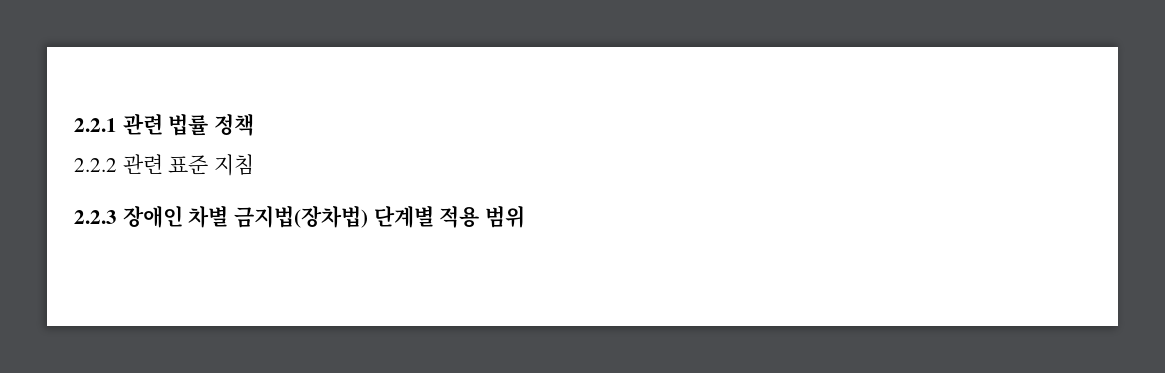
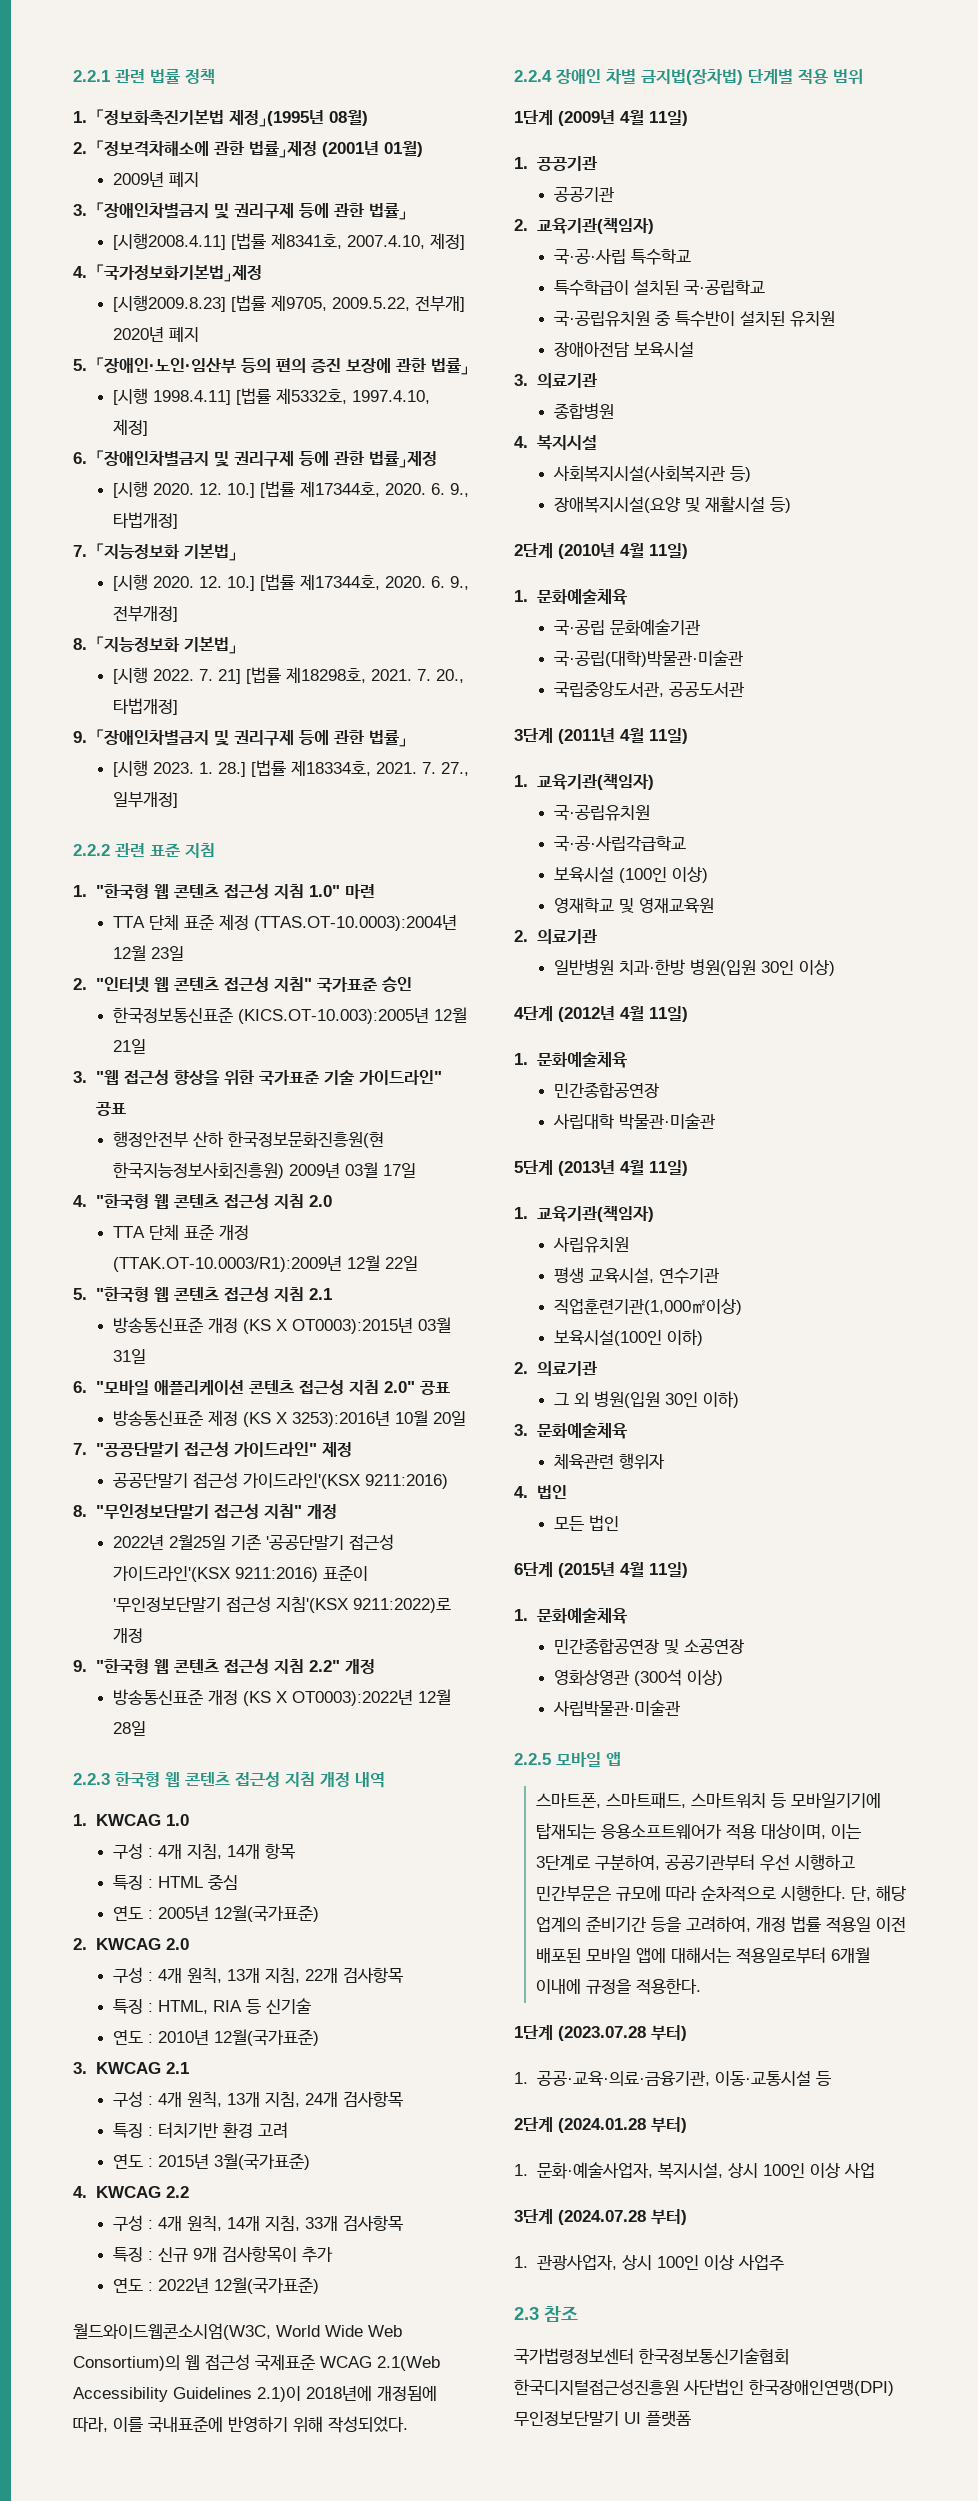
[74,154,255,176] [74,210,117,224] 2.2.2 관련 표준 지침 // 2.2.3 -> [73,109,368,127] [73,140,423,158] [113,172,200,187] [73,202,407,220] [113,233,466,250] [73,264,262,282] [113,295,466,312] [113,327,200,342] [73,357,469,375] [113,388,431,405] [113,419,149,436] [73,450,437,468] [113,481,470,498] [113,512,179,529] [73,543,237,561] [113,574,470,591] [113,606,179,622] [73,636,237,654] [113,667,465,684] [113,698,179,715] [73,729,407,747] [113,760,470,777] [113,792,179,808] [73,843,215,858] [73,883,375,900] [113,914,458,931] [113,945,185,961] [73,976,412,993] [113,1007,468,1024] [113,1039,147,1054] [73,1069,442,1086] [95,1102,126,1116] [113,1131,385,1148] [113,1162,417,1179] [73,1193,332,1210] [113,1224,250,1240] [113,1255,419,1272] [73,1286,332,1303] [113,1317,452,1334] [113,1349,147,1364] [73,1379,450,1395] [113,1410,467,1427] [73,1441,352,1457] [113,1472,449,1489] [73,1503,337,1519] [113,1534,395,1550] [113,1565,369,1582] [113,1596,452,1613] [113,1628,144,1643] [73,1658,375,1675] [113,1689,452,1706] [113,1721,147,1736] [73,1771,385,1788] [73,1814,189,1826] [113,1843,296,1859] [113,1874,239,1890] [113,1905,320,1922] [73,1938,189,1950] [113,1967,404,1984] [113,1998,312,2014] [113,2029,320,2046] [73,2062,189,2074] [113,2091,404,2108] [113,2122,289,2138] [113,2153,311,2170] [73,2186,189,2198] [113,2215,404,2232] [113,2246,334,2263] [113,2277,320,2294] [73,2323,402,2340] [73,2354,440,2371] [73,2386,437,2402] [73,2416,408,2433] [514,70,552,82] 1.「정보화촉진기본법 제정」(1995년 08월) // 2.「정보격차해소에 관한 법률」제정 (2001년 01월) // 2009년 폐지 // 3.「장애인차별금지 및 권리구제 등에 관한 법률」 // [시행2008.4.11] [법률 제8341호, 2007.4.10, 제정] // 4.「국가정보화기본법」제정 // [시행2009.8.23] [법률 제9705, 2009.5.22, 전부개] 2020년 폐지 // 5.「장애인·노인·임산부 등의 편의 증진 보장에 관한 법률」 // [시행 1998.4.11] [법률 제5332호, 1997.4.10, 제정] // 6.「장애인차별금지 및 권리구제 등에 관한 법률」제정 // [시행 2020. 12. 10.] [법률 제17344호, 2020. 6. 9., 타법개정] // 7.「지능정보화 기본법」 // [시행 2020. 12. 10.] [법률 제17344호, 2020. 6. 9., 전부개정] // 8.「지능정보화 기본법」 // [시행 2022. 7. 21] [법률 제18298호, 2021. 7. 20., 타법개정] // 9.「장애인차별금지 및 권리구제 등에 관한 법률」 // [시행 2023. 1. 28.] [법률 제18334호, 2021. 7. 27., 일부개정] // 2.2.2 관련 표준 지침 // 1. "한국형 웹 콘텐츠 접근성 지침 1.0" 마련 // TTA 단체 표준 제정 (TTAS.OT-10.0003):2004년 12월 23일 // 2. "인터넷 웹 콘텐츠 접근성 지침" 국가표준 승인 // 한국정보통신표준 (KICS.OT-10.003):2005년 12월 21일 // 3. "웹 접근성 향상을 위한 국가표준 기술 가이드라인" 공표 // 행정안전부 산하 한국정보문화진흥원(현 한국지능정보사회진흥원) 2009년 03월 17일 // 4. "한국형 웹 콘텐츠 접근성 지침 2.0 // TTA 단체 표준 개정 (TTAK.OT-10.0003/R1):2009년 12월 22일 // 5. "한국형 웹 콘텐츠 접근성 지침 2.1 // 방송통신표준 개정 (KS X OT0003):2015년 03월 31일 // 6. "모바일 애플리케이션 콘텐츠 접근성 지침 2.0" 공표 // 방송통신표준 제정 (KS X 3253):2016년 10월 20일 // 7. "공공단말기 접근성 가이드라인" 제정 // 공공단말기 접근성 가이드라인'(KSX 9211:2016) // 8. "무인정보단말기 접근성 지침" 개정 // 2022년 2월25일 기존 '공공단말기 접근성 가이드라인'(KSX 9211:2016) 표준이 '무인정보단말기 접근성 지침'(KSX 9211:2022)로 개정 // 9. "한국형 웹 콘텐츠 접근성 지침 2.2" 개정 // 방송통신표준 개정 (KS X OT0003):2022년 12월 28일 // 2.2.3 한국형 웹 콘텐츠 접근성 지침 개정 내역 // 1. KWCAG 1.0 // 구성 : 4개 지침, 14개 항목 // 특징 : HTML 중심 // 연도 : 2005년 12월(국가표준) // 2. KWCAG 2.0 // 구성 : 4개 원칙, 13개 지침, 22개 검사항목 // 특징 : HTML, RIA 등 신기술 // 연도 : 2010년 12월(국가표준) // 3. KWCAG 2.1 // 구성 : 4개 원칙, 13개 지침, 24개 검사항목 // 특징 : 터치기반 환경 고려 // 연도 : 2015년 3월(국가표준) // 4. KWCAG 2.2 // 구성 : 4개 원칙, 14개 지침, 33개 검사항목 // 특징 : 신규 9개 검사항목이 추가 // 연도 : 2022년 12월(국가표준) // 월드와이드웹콘소시엄(W3C, World Wide Web Consortium)의 웹 접근성 국제표준 WCAG 2.1(Web Accessibility Guidelines 2.1)이 2018년에 개정됨에 따라, 이를 국내표준에 반영하기 위해 작성되었다. // 2.2.4
(526, 216) none -> [514,110,688,126] [514,156,598,171] [554,187,615,202] [514,218,654,234] [554,248,692,265] [554,280,766,296] [554,310,836,327] [554,342,695,357] [514,373,598,388] [554,403,615,419] [514,435,597,450] [553,465,752,482] [554,496,792,513] [514,543,688,559] [514,589,628,605] [554,619,701,636] [554,650,744,667] [554,681,745,698] [514,728,688,744] [514,774,654,790] [554,805,651,821] [554,835,687,852] [554,867,709,883] [554,898,715,913] [514,929,598,944] [554,959,836,976] [514,1006,688,1022] [514,1052,628,1068] [554,1082,660,1098] [553,1113,716,1130] [514,1160,688,1176] [514,1206,654,1222] [553,1236,630,1253] [554,1267,720,1284] [554,1299,743,1315] [554,1329,704,1346] [514,1361,598,1376] [554,1391,740,1408] [514,1423,628,1439] [554,1453,666,1470] [514,1485,567,1499] [554,1515,620,1531] [514,1562,688,1578] [514,1608,628,1624] [554,1638,745,1654] [554,1669,724,1686] [553,1700,681,1717] [514,1752,621,1767] [535,1792,881,1809] [535,1823,861,1840] [535,1854,855,1871] [535,1885,906,1902] [535,1916,906,1933] [535,1947,870,1964] [535,1978,701,1995] [514,2025,687,2041] [514,2071,831,2086] [514,2117,687,2133] [514,2162,875,2179] [514,2209,687,2225] [514,2254,784,2271] [514,2306,578,2322] [514,2348,789,2365] [514,2379,894,2396] [514,2411,691,2427] // 1단계 (2009년 4월 11일) // 1. 공공기관 // 공공기관 // 2. 교육기관(책임자) // 국·공·사립 특수학교 // 특수학급이 설치된 국·공립학교 // 국·공립유치원 중 특수반이 설치된 유치원 // 장애아전담 보육시설 // 3. 의료기관 // 종합병원 // 4. 복지시설 // 사회복지시설(사회복지관 등) // 장애복지시설(요양 및 재활시설 등) // 2단계 (2010년 4월 11일) // 1. 문화예술체육 // 국·공립 문화예술기관 // 국·공립(대학)박물관·미술관 // 국립중앙도서관, 공공도서관 // 3단계 (2011년 4월 11일) // 1. 교육기관(책임자) // 국·공립유치원 // 국·공·사립각급학교 // 보육시설 (100인 이상) // 영재학교 및 영재교육원 // 2. 의료기관 // 일반병원 치과·한방 병원(입원 30인 이상) // 4단계 (2012년 4월 11일) // 1. 문화예술체육 // 민간종합공연장 // 사립대학 박물관·미술관 // 5단계 (2013년 4월 11일) // 1. 교육기관(책임자) // 사립유치원 // 평생 교육시설, 연수기관 // 직업훈련기관(1,000㎡이상) // 보육시설(100인 이하) // 2. 의료기관 // 그 외 병원(입원 30인 이하) // 3. 문화예술체육 // 체육관련 행위자 // 4. 법인 // 모든 법인 // 6단계 (2015년 4월 11일) // 1. 문화예술체육 // 민간종합공연장 및 소공연장 // 영화상영관 (300석 이상) // 사립박물관·미술관 // 2.2.5 모바일 앱 // 스마트폰, 스마트패드, 스마트워치 등 모바일기기에 탑재되는 응용소프트웨어가 적용 대상이며, 이는 3단계로 구분하여, 공공기관부터 우선 시행하고 민간부문은 규모에 따라 순차적으로 시행한다. 단, 해당 업계의 준비기간 등을 고려하여, 개정 법률 적용일 이전 배포된 모바일 앱에 대해서는 적용일로부터 6개월 이내에 규정을 적용한다. // 1단계 (2023.07.28 부터) // 1. 공공·교육·의료·금융기관, 이동·교통시설 등 // 2단계 (2024.01.28 부터) // 1. 문화·예술사업자, 복지시설, 상시 100인 이상 사업 // 3단계 (2024.07.28 부터) // 1. 관광사업자, 상시 100인 이상 사업주 // 2.3 참조 // 국가법령정보센터 한국정보통신기술협회 한국디지털접근성진흥원 사단법인 한국장애인연맹(DPI) 무인정보단말기 UI 플랫폼

